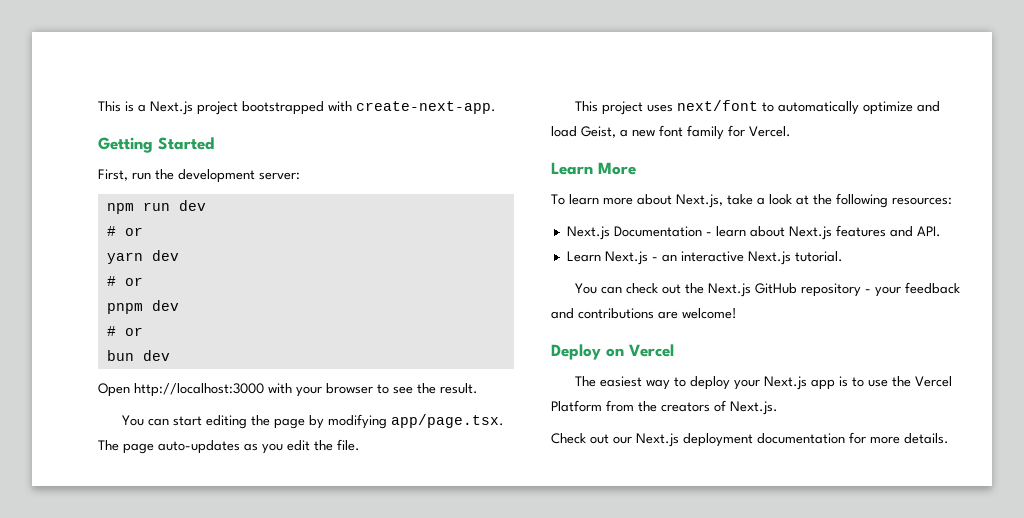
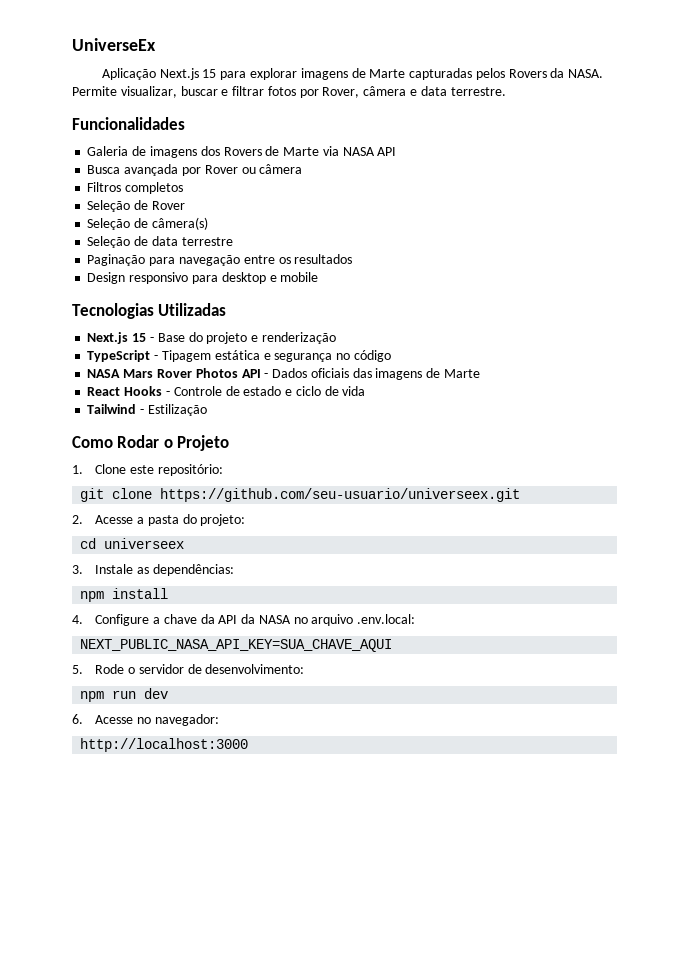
[98,101,496,115] [98,137,214,153] [98,169,300,183] [106,200,206,214] [106,226,143,236] [106,250,179,264] [106,276,143,286] [106,300,179,314] [106,326,143,336] [106,350,170,361] [98,383,478,397] [121,414,504,429] [98,439,360,454] [574,100,940,115] [551,125,791,140] [551,162,636,175] [551,193,952,208] [566,225,941,240] [566,251,843,265] [574,282,960,297] [551,308,737,319] [551,344,674,360] [574,376,952,390] [551,400,778,415] [551,432,949,447] This is a Next.js project bootstrapped with create-next-app. // Getting Started // First, run the development server: // npm run dev // # or // yarn dev // # or // pnpm dev // # or // bun dev // Open http://localhost:3000 with your browser to see the result. // You can start editing the page by modifying app/page.tsx. The page auto-updates as you edit the file. // This project uses next/font to automatically optimize and load Geist, a new font family for Vercel. // Learn More // To learn more about Next.js, take a look at the following resources: // Next.js Documentation - learn about Next.js features and API. // Learn Next.js - an interactive Next.js tutorial. // You can check out the Next.js GitHub repository - your feedback and contributions are welcome! // Deploy on Vercel // The easiest way to deploy your Next.js app is to use the Vercel Platform from the creators of Next.js. // Check out our Next.js deployment documentation for more details. -> [72,38,156,51] [101,68,604,80] [72,86,506,98] [72,117,185,130] [87,146,397,158] [87,164,303,176] [87,182,184,194] [87,200,185,212] [87,217,208,230] [87,236,233,248] [87,254,353,266] [87,272,319,284] [72,303,227,319] [87,332,336,344] [87,350,391,362] [87,368,480,380] [87,386,366,396] [87,404,207,416] [72,435,230,451] [72,464,223,476] [80,488,521,502] [72,514,246,526] [80,538,185,549] [72,564,234,576] [80,588,169,602] [72,614,416,626] [80,639,393,652] [72,664,305,674] [80,688,169,702] [72,714,219,726] [80,738,249,752] UniverseEx // Aplicação Next.js 15 para explorar imagens de Marte capturadas pelos Rovers da NASA. Permite visualizar, buscar e filtrar fotos por Rover, câmera e data terrestre. // Funcionalidades // Galeria de imagens dos Rovers de Marte via NASA API // Busca avançada por Rover ou câmera // Filtros completos // Seleção de Rover // Seleção de câmera(s) // Seleção de data terrestre // Paginação para navegação entre os resultados // Design responsivo para desktop e mobile // Tecnologias Utilizadas // Next.js 15 - Base do projeto e renderização // TypeScript - Tipagem estática e segurança no código // NASA Mars Rover Photos API - Dados oficiais das imagens de Marte // React Hooks - Controle de estado e ciclo de vida // Tailwind - Estilização // Como Rodar o Projeto // 1. Clone este repositório: // git clone https://github.com/seu-usuario/universeex.git // 2. Acesse a pasta do projeto: // cd universeex // 3. Instale as dependências: // npm install // 4. Configure a chave da API da NASA no arquivo .env.local: // NEXT_PUBLIC_NASA_API_KEY=SUA_CHAVE_AQUI // 5. Rode o servidor de desenvolvimento: // npm run dev // 6. Acesse no navegador: // http://localhost:3000

